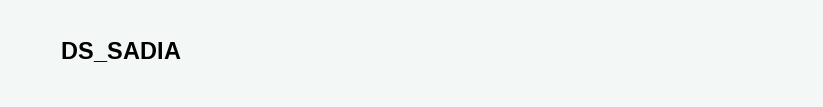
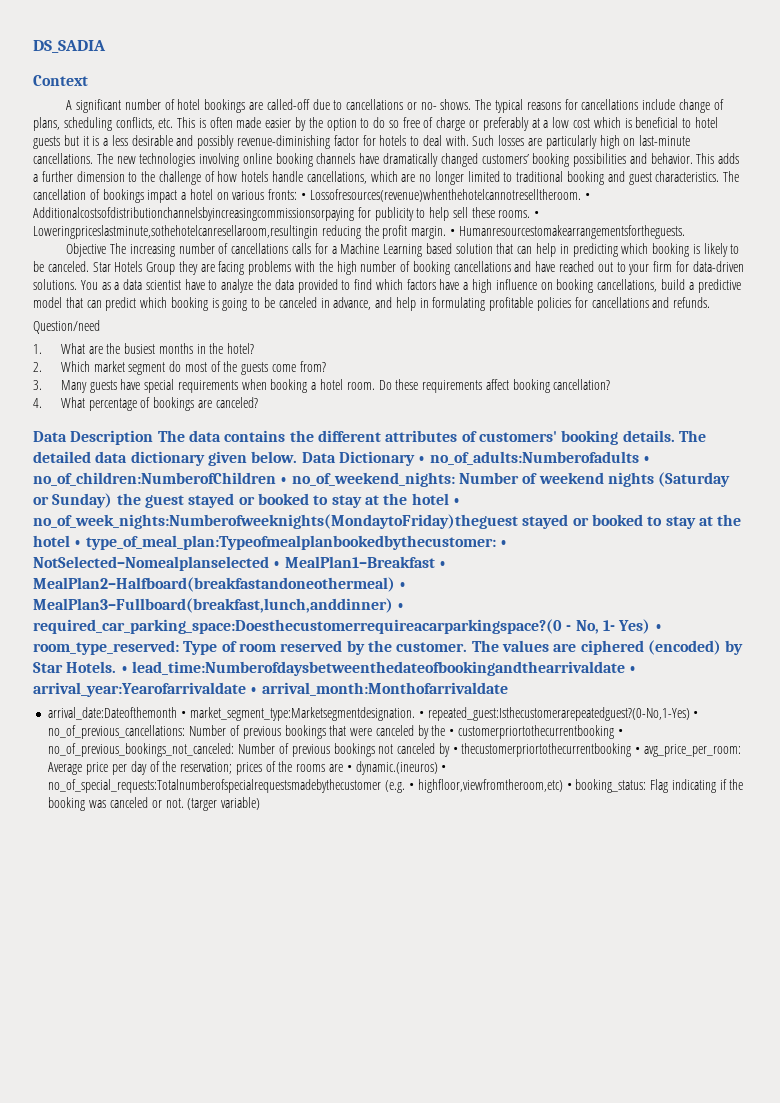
(181, 52) none -> [33,75,88,86] [66,99,724,113] [33,117,718,131] [33,135,691,149] [33,153,740,167] [33,171,740,185] [33,189,590,203] [33,207,540,221] [33,225,685,239] [66,243,740,257] [33,261,744,275] [33,279,741,293] [33,297,711,311] [33,320,100,334] [33,343,255,354] [33,361,326,375] [33,379,611,393] [33,397,258,411] [33,430,706,445] [33,451,650,466] [33,472,731,487] [33,493,460,508] [33,514,742,529] [33,535,507,550] [33,556,446,571] [33,577,407,592] [33,598,405,613] [33,619,662,634] [33,640,744,655] [33,661,637,676] [33,682,508,697] [48,707,699,721] [48,725,623,739] [48,743,741,757] [48,761,447,775] [48,779,744,793] [48,797,261,811] // Context // A significant number of hotel bookings are called-off due to cancellations or no- shows. The typical reasons for cancellations include change of plans, scheduling conflicts, etc. This is often made easier by the option to do so free of charge or preferably at a low cost which is beneficial to hotel guests but it is a less desirable and possibly revenue-diminishing factor for hotels to deal with. Such losses are particularly high on last-minute cancellations. The new technologies involving online booking channels have dramatically changed customers’ booking possibilities and behavior. This adds a further dimension to the challenge of how hotels handle cancellations, which are no longer limited to traditional booking and guest characteristics. The cancellation of bookings impact a hotel on various fronts: • Lossofresources(revenue)whenthehotelcannotreselltheroom. • Additionalcostsofdistributionchannelsbyincreasingcommissionsorpaying for publicity to help sell these rooms. • Loweringpriceslastminute,sothehotelcanresellaroom,resultingin reducing the profit margin. • Humanresourcestomakearrangementsfortheguests. // Objective The increasing number of cancellations calls for a Machine Learning based solution that can help in predicting which booking is likely to be canceled. Star Hotels Group they are facing problems with the high number of booking cancellations and have reached out to your firm for data-driven solutions. You as a data scientist have to analyze the data provided to find which factors have a high influence on booking cancellations, build a predictive model that can predict which booking is going to be canceled in advance, and help in formulating profitable policies for cancellations and refunds. // Question/need // 1. What are the busiest months in the hotel? // 2. Which market segment do most of the guests come from? // 3. Many guests have special requirements when booking a hotel room. Do these requirements affect booking cancellation? // 4. What percentage of bookings are canceled? // Data Description The data contains the different attributes of customers' booking details. The detailed data dictionary given below. Data Dictionary • no_of_adults:Numberofadults • no_of_children:NumberofChildren • no_of_weekend_nights: Number of weekend nights (Saturday or Sunday) the guest stayed or booked to stay at the hotel • no_of_week_nights:Numberofweeknights(MondaytoFriday)theguest stayed or booked to stay at the hotel • type_of_meal_plan:Typeofmealplanbookedbythecustomer: • NotSelected–Nomealplanselected • MealPlan1–Breakfast • MealPlan2–Halfboard(breakfastandoneothermeal) • MealPlan3–Fullboard(breakfast,lunch,anddinner) • required_car_parking_space:Doesthecustomerrequireacarparkingspace?(0 - No, 1- Yes) • room_type_reserved: Type of room reserved by the customer. The values are ciphered (encoded) by Star Hotels. • lead_time:Numberofdaysbetweenthedateofbookingandthearrivaldate • arrival_year:Yearofarrivaldate • arrival_month:Monthofarrivaldate // arrival_date:Dateofthemonth • market_segment_type:Marketsegmentdesignation. • repeated_guest:Isthecustomerarepeatedguest?(0-No,1-Yes) • no_of_previous_cancellations: Number of previous bookings that were canceled by the • customerpriortothecurrentbooking • no_of_previous_bookings_not_canceled: Number of previous bookings not canceled by • thecustomerpriortothecurrentbooking • avg_price_per_room: Average price per day of the reservation; prices of the rooms are • dynamic.(ineuros) • no_of_special_requests:Totalnumberofspecialrequestsmadebythecustomer (e.g. • highfloor,viewfromtheroom,etc) • booking_status: Flag indicating if the booking was canceled or not. (targer variable)

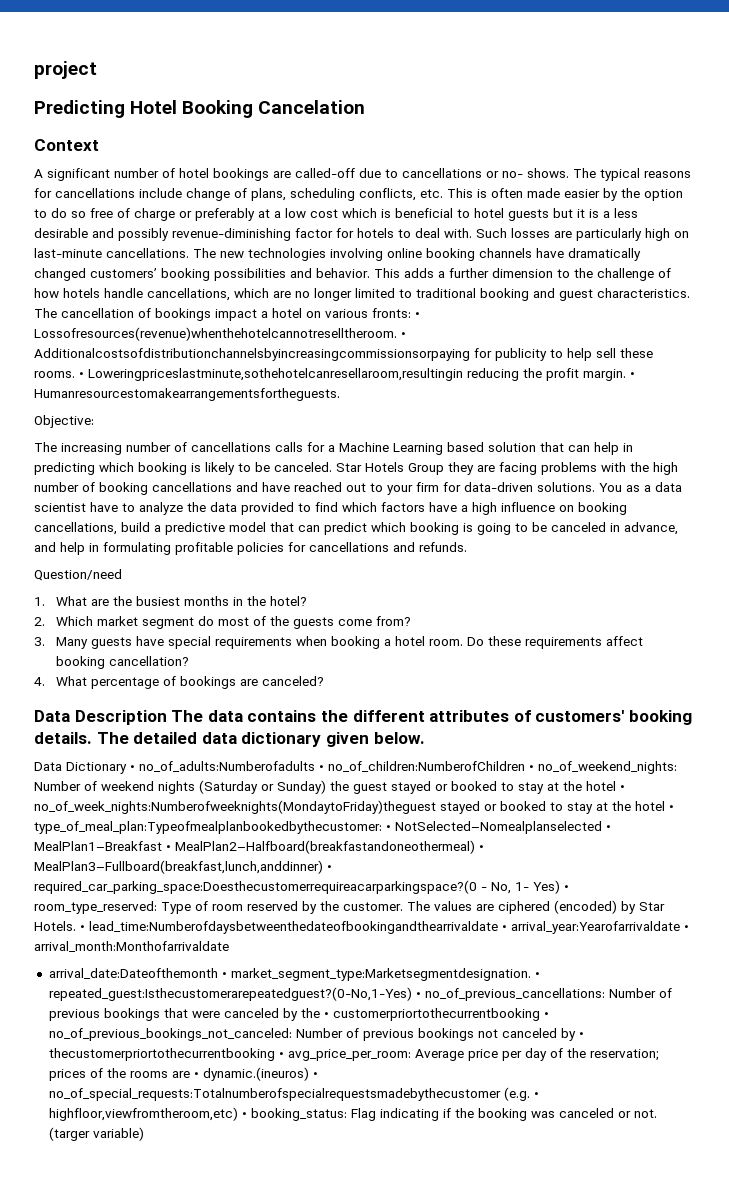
[33,40,106,53] DS_SADIA -> [34,61,97,79] [34,100,366,118] project // Predicting Hotel Booking Cancelation
[66,243,107,257] Objective -> [34,415,94,428] Objective: //
(298, 457) none -> (425, 738) //

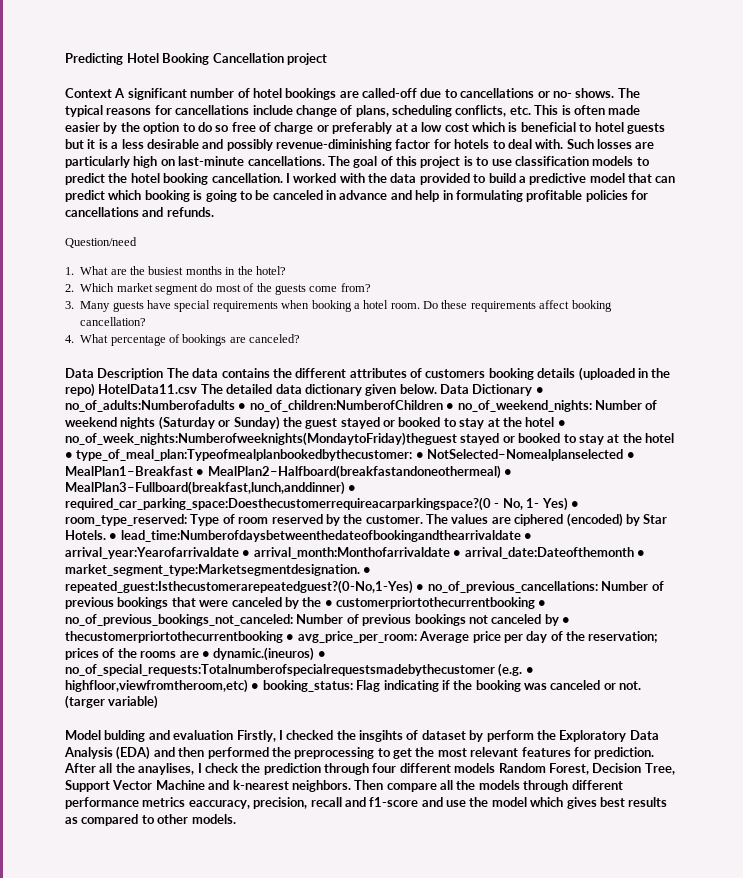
[34,61,97,79] project // -> (65, 59) none
[258,100,366,114] Cancelation -> [212,53,328,65] Cancellation project
(99, 145) // -> (112, 93) none
[220,248,641,261] [34,268,671,281] [34,288,690,301] [34,308,420,321] [34,327,406,341] [34,348,653,361] [34,368,635,381] [34,388,340,401] [34,415,94,428] [34,442,633,455] [34,462,678,475] [34,482,682,495] [34,502,627,515] [34,522,117,535] new technologies involving online booking channels have dramatically changed customers’ booking possibilities and behavior. This adds a further dimension to the challenge of how hotels handle cancellations, which are no longer limited to traditional booking and guest characteristics. The cancellation of bookings impact a hotel on various fronts: • Lossofresources(revenue)whenthehotelcannotreselltheroom. • Additionalcostsofdistributionchannelsbyincreasingcommissionsorpaying for publicity to help sell these rooms. • Loweringpriceslastminute,sothehotelcanresellaroom,resultingin reducing the profit margin. • Humanresourcestomakearrangementsfortheguests. // Objective: // The increasing number of cancellations calls for a Machine Learning based solution that can help in predicting which booking is likely to be canceled. Star Hotels Group they are facing problems with the high number of booking cancellations and have reached out to your firm for data-driven solutions. You as a data scientist have to analyze the data provided to find which factors have a high influence on booking cancellations, -> [353,156,650,168] [65,173,487,185] goal of this project is to use classification models to predict the hotel booking cancellation. I worked with the data provided to
[624,522,678,535] advance, -> [339,190,388,200] advance
[535,710,692,725] [34,732,92,744] customers' booking details. -> [425,367,671,381] [65,383,198,397] customers booking details (uploaded in the repo) HotelData11.csv
(425, 738) // -> (437, 389) none
(229, 946) // -> [453,550,462,557] •
(144, 1134) none -> [65,730,659,742] [64,746,655,760] [64,763,675,775] [65,780,623,792] [65,797,668,809] [65,814,236,826] // Model bulding and evaluation Firstly, I checked the insgihts of dataset by perform the Exploratory Data Analysis (EDA) and then performed the preprocessing to get the most relevant features for prediction. After all the anaylises, I check the prediction through four different models Random Forest, Decision Tree, Support Vector Machine and k-nearest neighbors. Then compare all the models through different performance metrics eaccuracy, precision, recall and f1-score and use the model which gives best results as compared to other models.

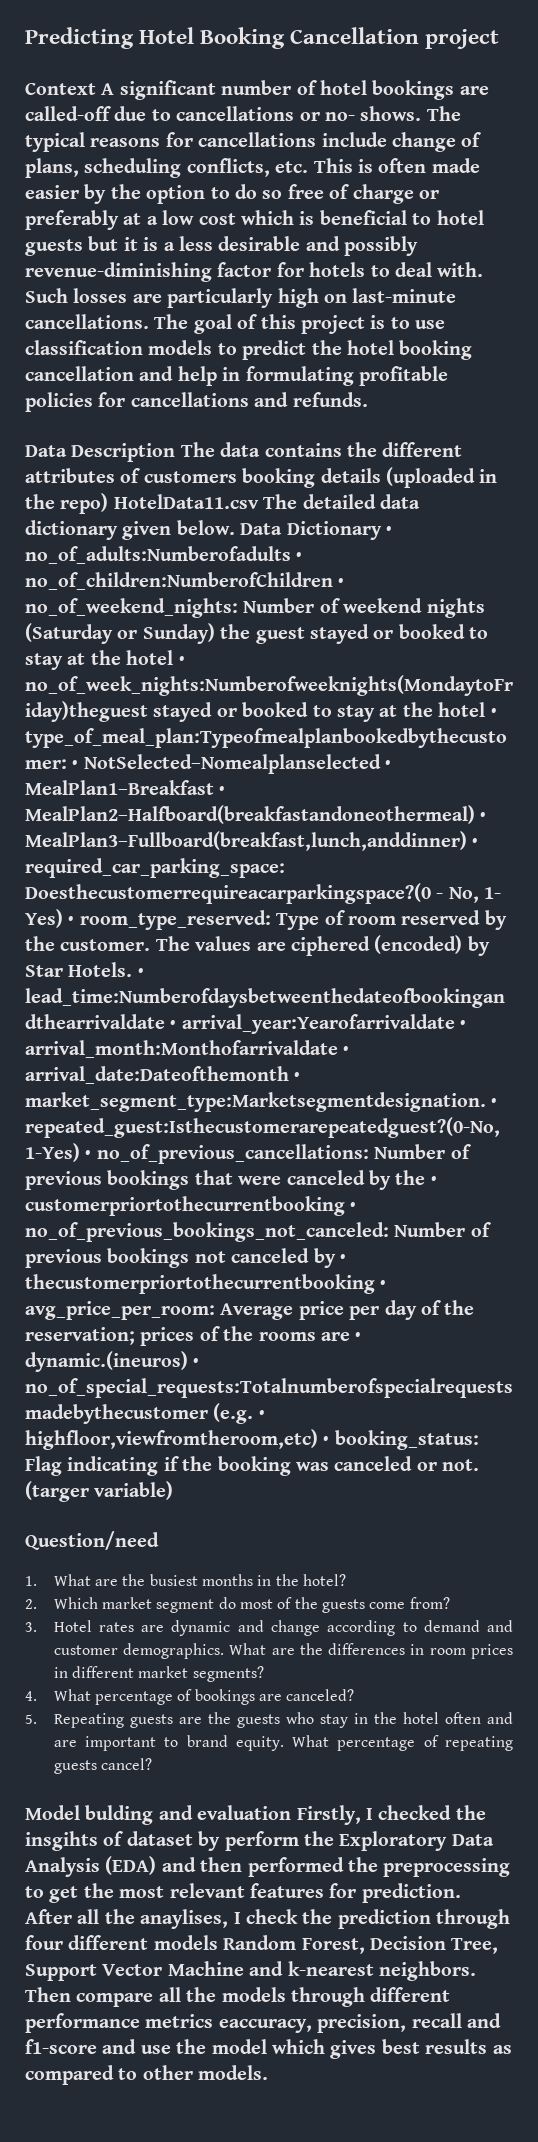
[211,173,676,185] [65,190,388,202] cancellation. I worked with the data provided to build a predictive model that can predict which booking is going to be canceled in advance -> [25,366,134,381] cancellation
[65,237,137,248] [65,266,286,275] [65,283,371,295] [65,300,612,312] [80,317,147,326] [65,334,301,346] // Question/need // 1. What are the busiest months in the hotel? // 2. Which market segment do most of the guests come from? // 3. Many guests have special requirements when booking a hotel room. Do these requirements affect booking cancellation? // 4. What percentage of bookings are canceled? -> (368, 399) none
(159, 702) none -> [25,1531,159,1550] [25,1574,346,1586] [25,1597,450,1613] [25,1620,513,1636] [53,1643,514,1659] [53,1666,264,1682] [25,1689,355,1705] [25,1712,513,1728] [53,1735,514,1751] [53,1758,153,1774] // Question/need // 1. What are the busiest months in the hotel? // 2. Which market segment do most of the guests come from? // 3. Hotel rates are dynamic and change according to demand and customer demographics. What are the differences in room prices in different market segments? // 4. What percentage of bookings are canceled? // 5. Repeating guests are the guests who stay in the hotel often and are important to brand equity. What percentage of repeating guests cancel?

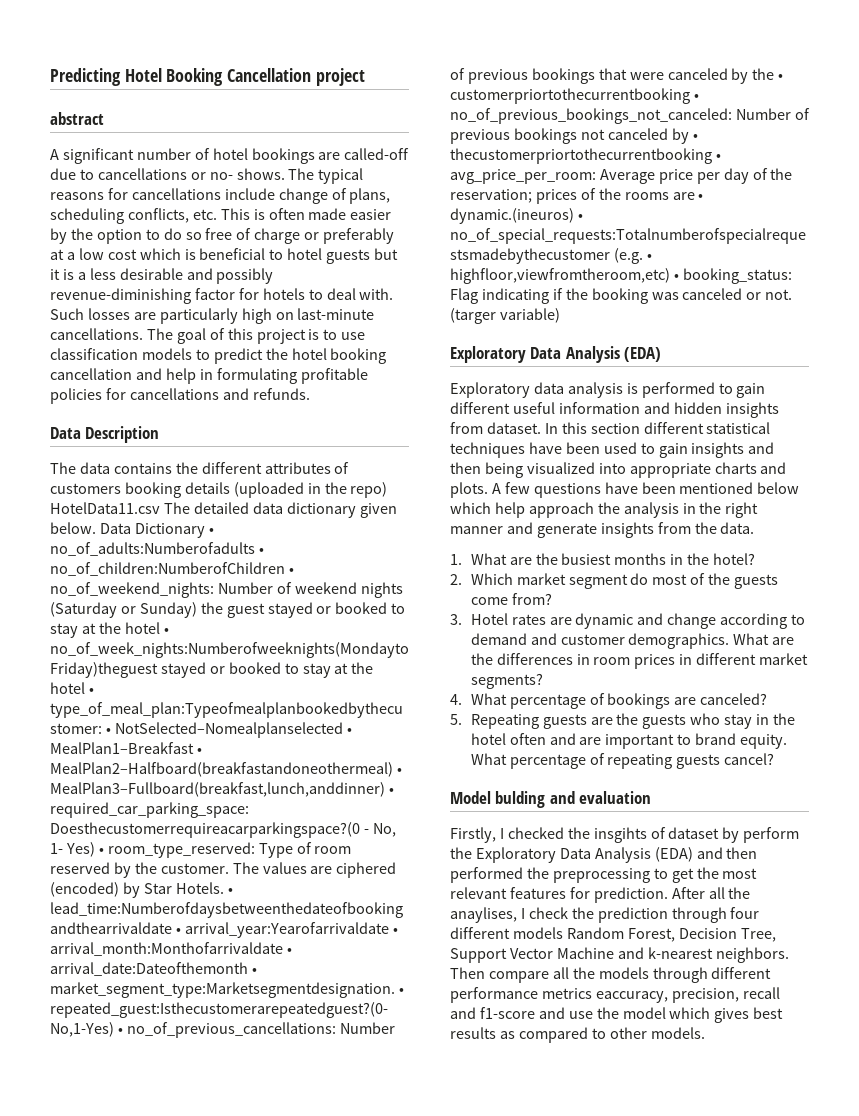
[25,82,96,95] Context -> [50,112,104,125] abstract //
(176, 452) none -> (160, 434) //
[25,1531,159,1550] Question/need -> [450,346,662,363] [450,382,766,398] [450,402,779,418] [450,422,771,434] [450,442,775,458] [450,462,787,478] [450,482,800,498] [450,502,759,518] [450,522,755,538] Exploratory Data Analysis (EDA) // Exploratory data analysis is performed to gain different useful information and hidden insights from dataset. In this section different statistical techniques have been used to gain insights and then being visualized into appropriate charts and plots. A few questions have been mentioned below which help approach the analysis in the right manner and generate insights from the data.
(292, 1812) none -> (652, 797) //

